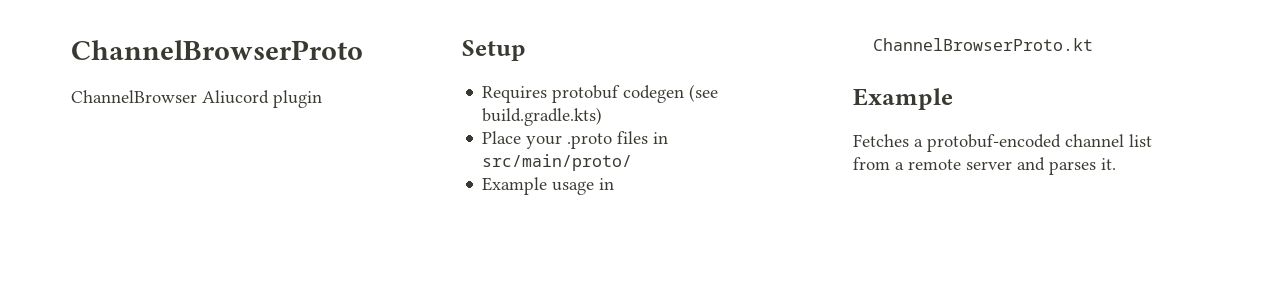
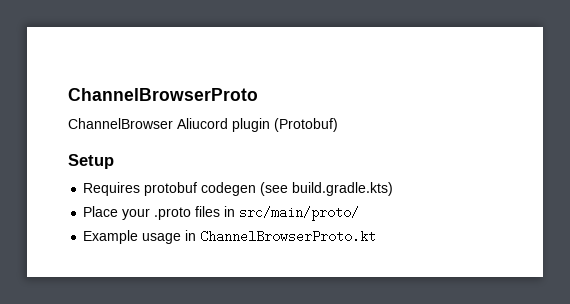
(322, 99) none -> [274,118,338,132] (Protobuf)
[853,88,953,110] [853,134,1152,152] [853,157,1116,175] // Example // Fetches a protobuf-encoded channel list from a remote server and parses it. -> (377, 236) none

